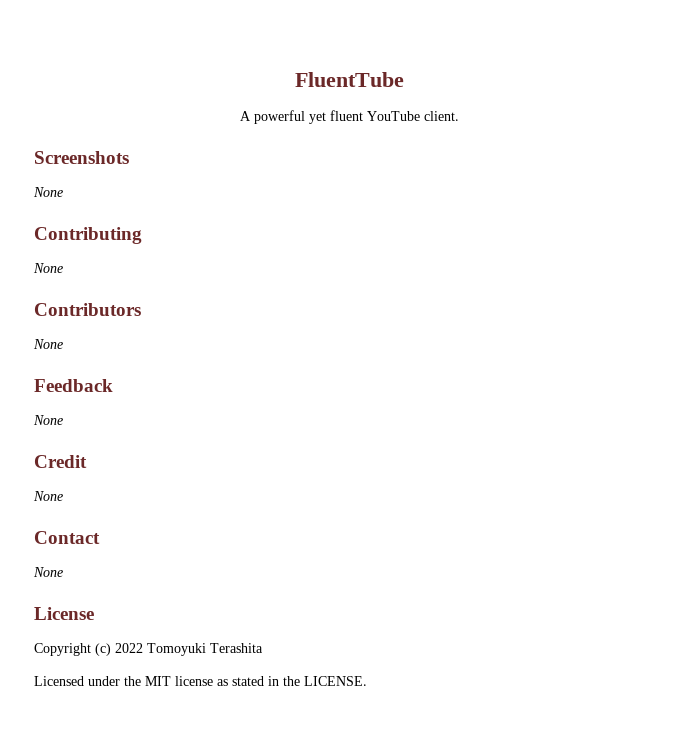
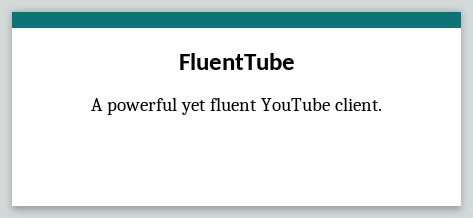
[34,151,129,164] [33,187,63,197] [34,227,142,244] [33,263,63,273] [34,303,141,316] [33,339,63,349] [34,379,113,392] [33,415,63,425] [34,455,87,468] [33,491,63,501] [34,531,100,544] [33,567,63,577] [34,607,94,620] [34,643,263,656] [34,676,367,686] // Screenshots // None // Contributing // None // Contributors // None // Feedback // None // Credit // None // Contact // None // License // Copyright (c) 2022 Tomoyuki Terashita // Licensed under the MIT license as stated in the LICENSE. -> (383, 104) none

